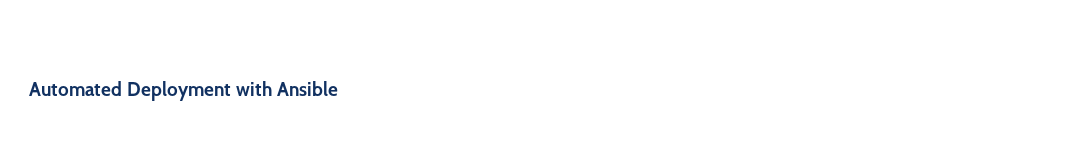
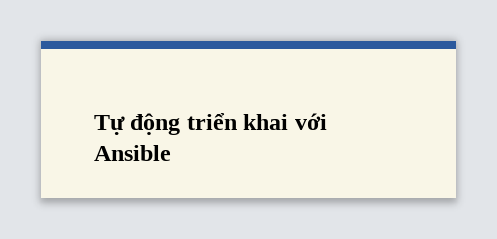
[29,81,273,101] Automated Deployment with -> [94,113,327,135] Tự động triển khai với

